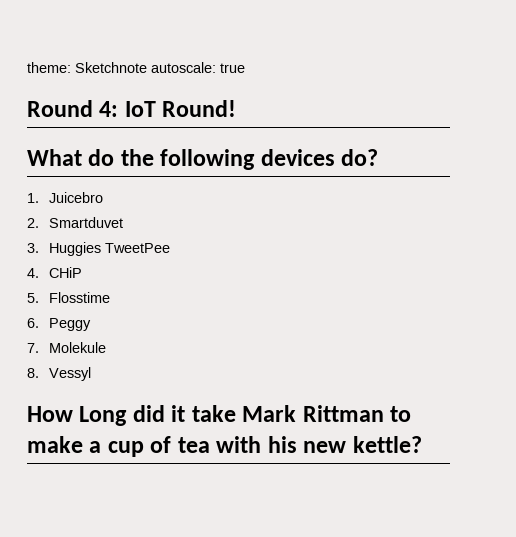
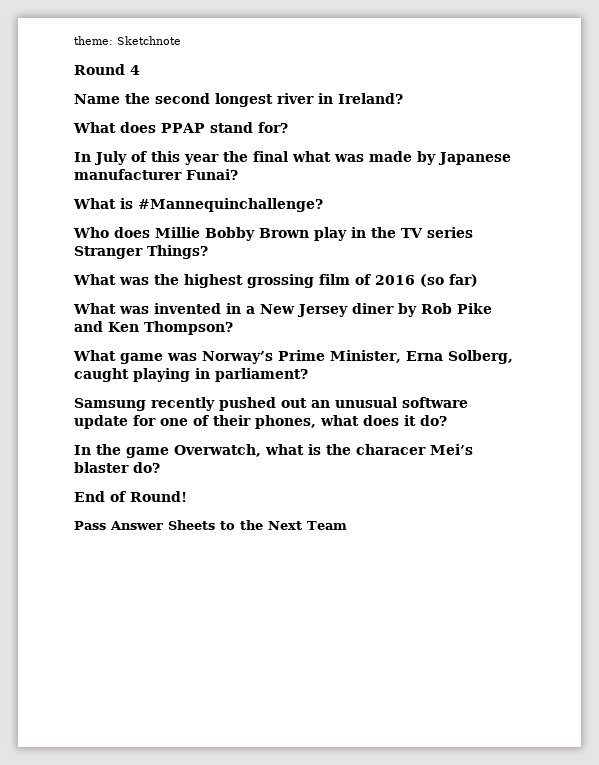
[151,62,245,73] autoscale: true -> (181, 40) none
[99,100,237,117] [27,149,379,170] [27,192,103,203] [27,217,123,228] [27,242,170,256] [27,267,82,278] [27,292,110,303] [27,318,91,331] [27,342,106,353] [27,367,91,381] [27,405,412,426] [27,436,422,457] 4: IoT Round! // What do the following devices do? // 1. Juicebro // 2. Smartduvet // 3. Huggies TweetPee // 4. CHiP // 5. Flosstime // 6. Peggy // 7. Molekule // 8. Vessyl // How Long did it take Mark Rittman to make a cup of tea with his new kettle? -> [130,65,140,75] [74,93,403,107] [73,122,288,133] [74,151,511,165] [74,169,238,180] [73,198,323,212] [73,227,473,241] [74,245,208,259] [73,274,478,288] [73,303,492,317] [74,321,233,335] [73,350,513,364] [74,368,308,382] [74,397,468,411] [74,415,447,429] [74,444,473,458] [74,462,160,473] [74,491,187,502] [74,520,347,530] 4 // Name the second longest river in Ireland? // What does PPAP stand for? // In July of this year the final what was made by Japanese manufacturer Funai? // What is #Mannequinchallenge? // Who does Millie Bobby Brown play in the TV series Stranger Things? // What was the highest grossing film of 2016 (so far) // What was invented in a New Jersey diner by Rob Pike and Ken Thompson? // What game was Norway’s Prime Minister, Erna Solberg, caught playing in parliament? // Samsung recently pushed out an unusual software update for one of their phones, what does it do? // In the game Overwatch, what is the characer Mei’s blaster do? // End of Round! // Pass Answer Sheets to the Next Team

